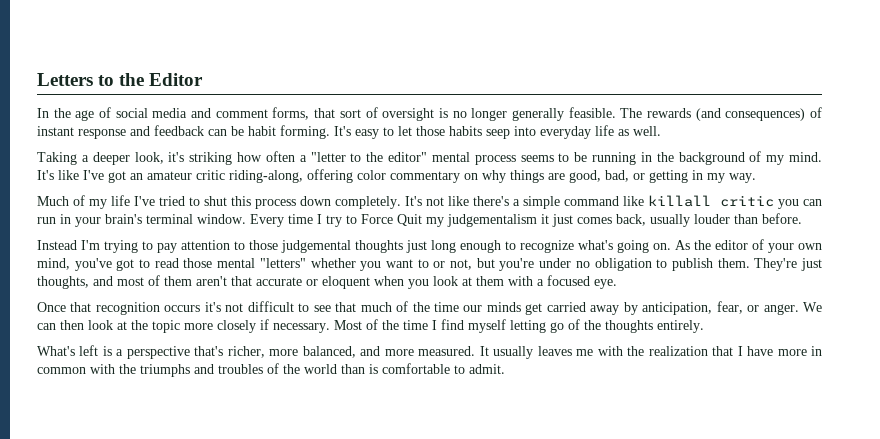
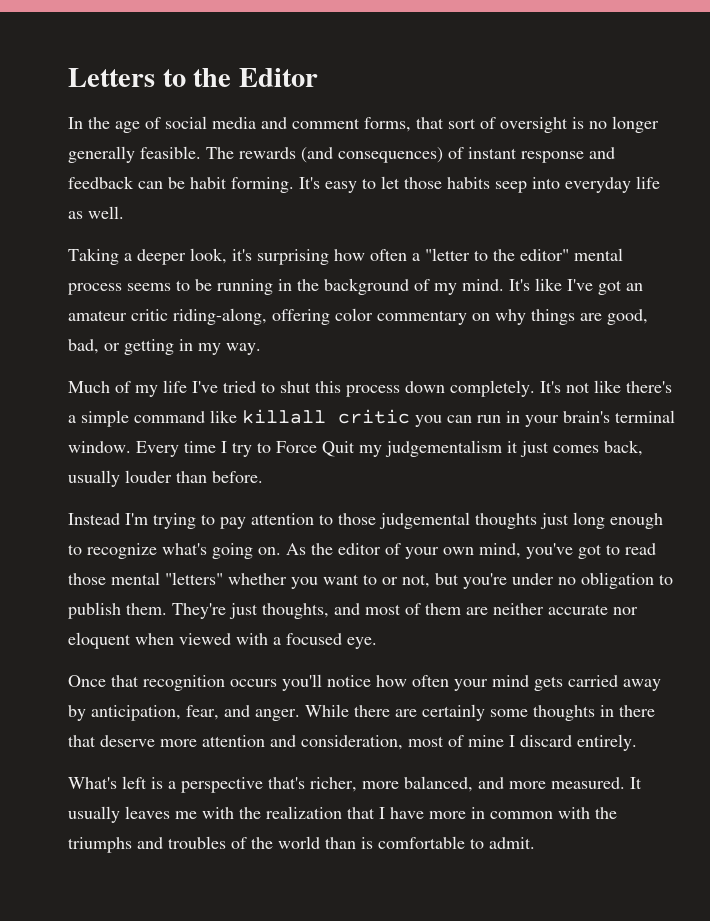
[189,152,233,165] striking -> [257,249,329,265] surprising
[196,276,504,289] aren't that accurate or eloquent when you look at them -> [466,603,638,615] [68,632,231,649] are neither accurate nor eloquent when viewed
[204,301,543,315] it's not difficult to see that much of the time our minds get -> [282,674,563,691] you'll notice how often your mind gets
[747,302,823,315] [37,319,653,333] or anger. We can then look at the topic more closely if necessary. Most of the time I find myself letting go of the thoughts -> [224,704,655,721] [68,735,572,750] and anger. While there are certainly some thoughts in there that deserve more attention and consideration, most of mine I discard

